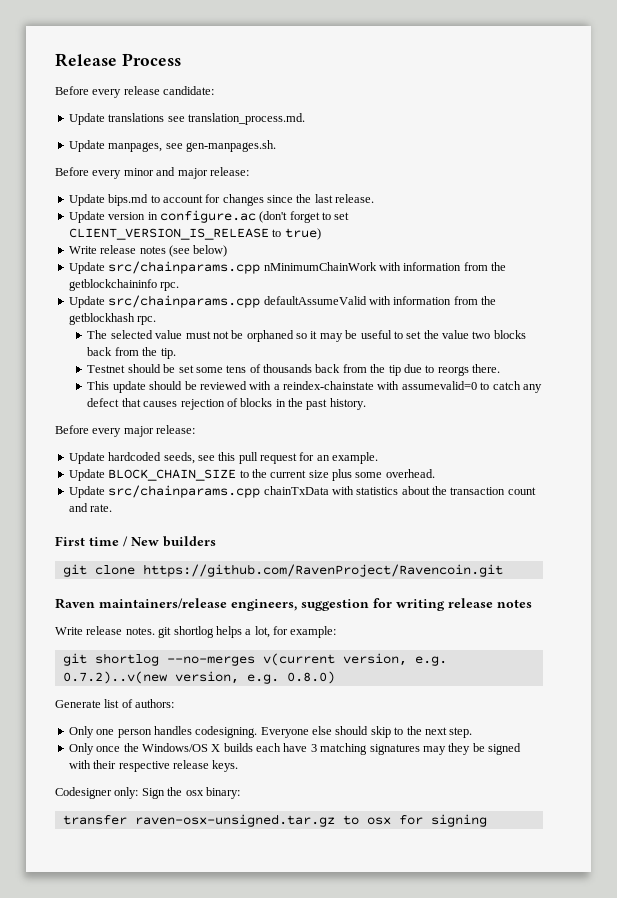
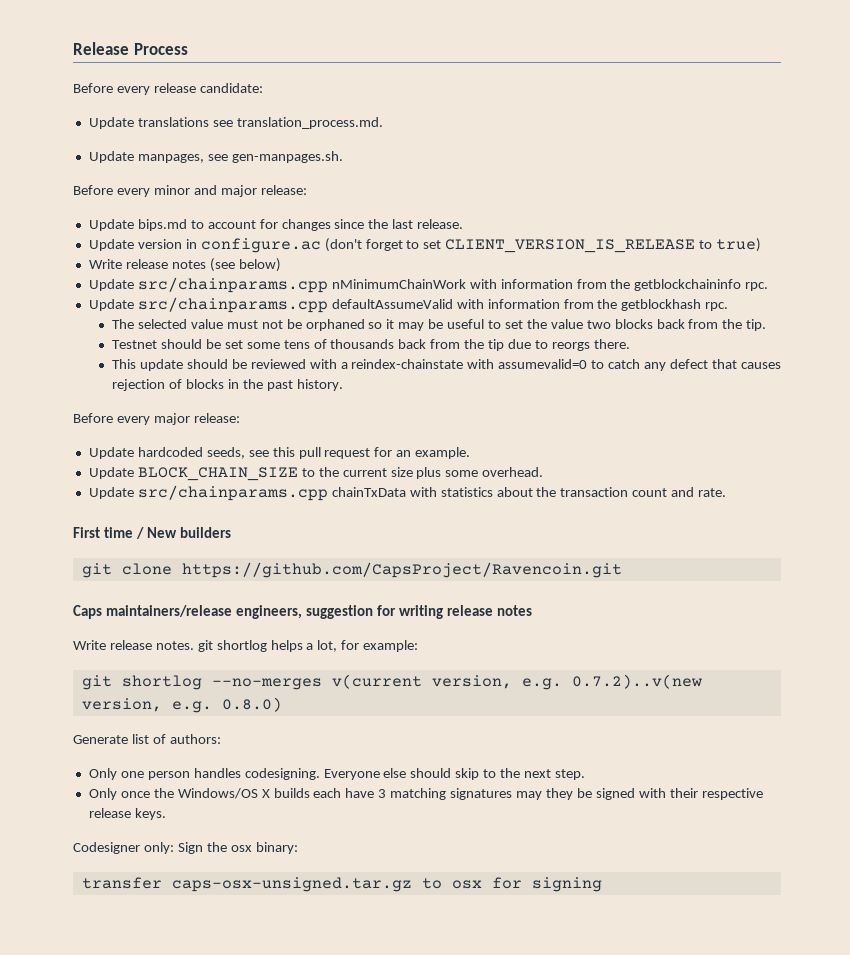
[142,564,503,577] [55,598,95,609] https://github.com/RavenProject/Ravencoin.git // Raven -> [181,562,622,578] [73,605,102,619] https://github.com/CapsProject/Ravencoin.git // Caps
[134,814,335,827] raven-osx-unsigned.tar.gz -> [171,877,412,892] caps-osx-unsigned.tar.gz

